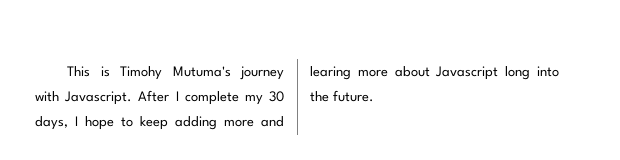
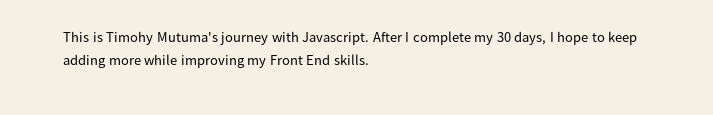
[261,116,284,127] [310,66,559,80] [310,90,374,102] and learing more about Javascript long into the future. -> [144,54,369,68] while improving my Front End skills.

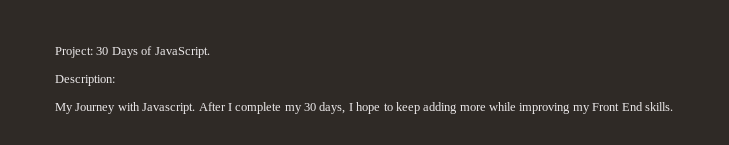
[63,31,269,45] This is Timohy Mutuma's journey -> [55,46,210,58] [55,75,115,86] [55,103,116,114] Project: 30 Days of JavaScript. // Description: // My Journey

